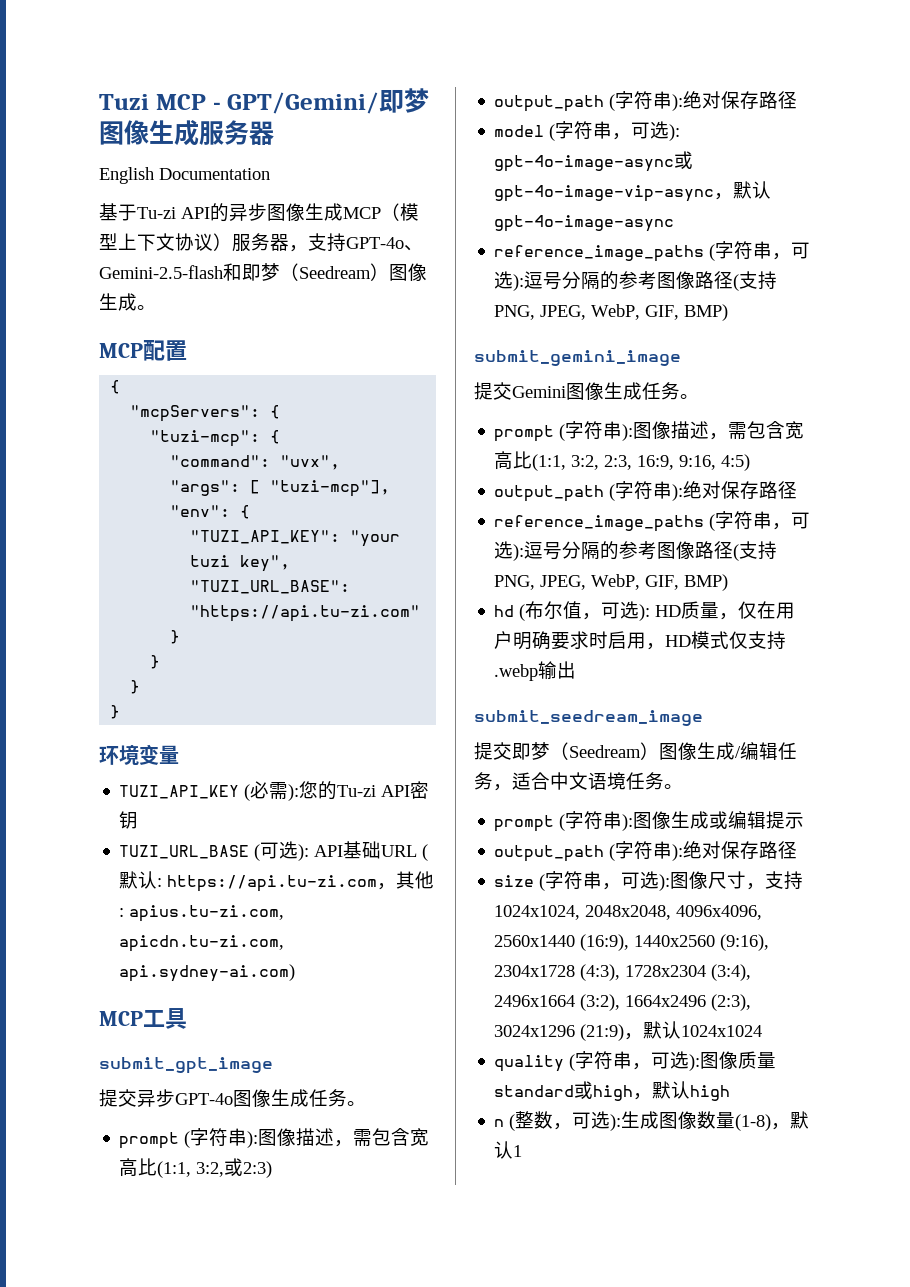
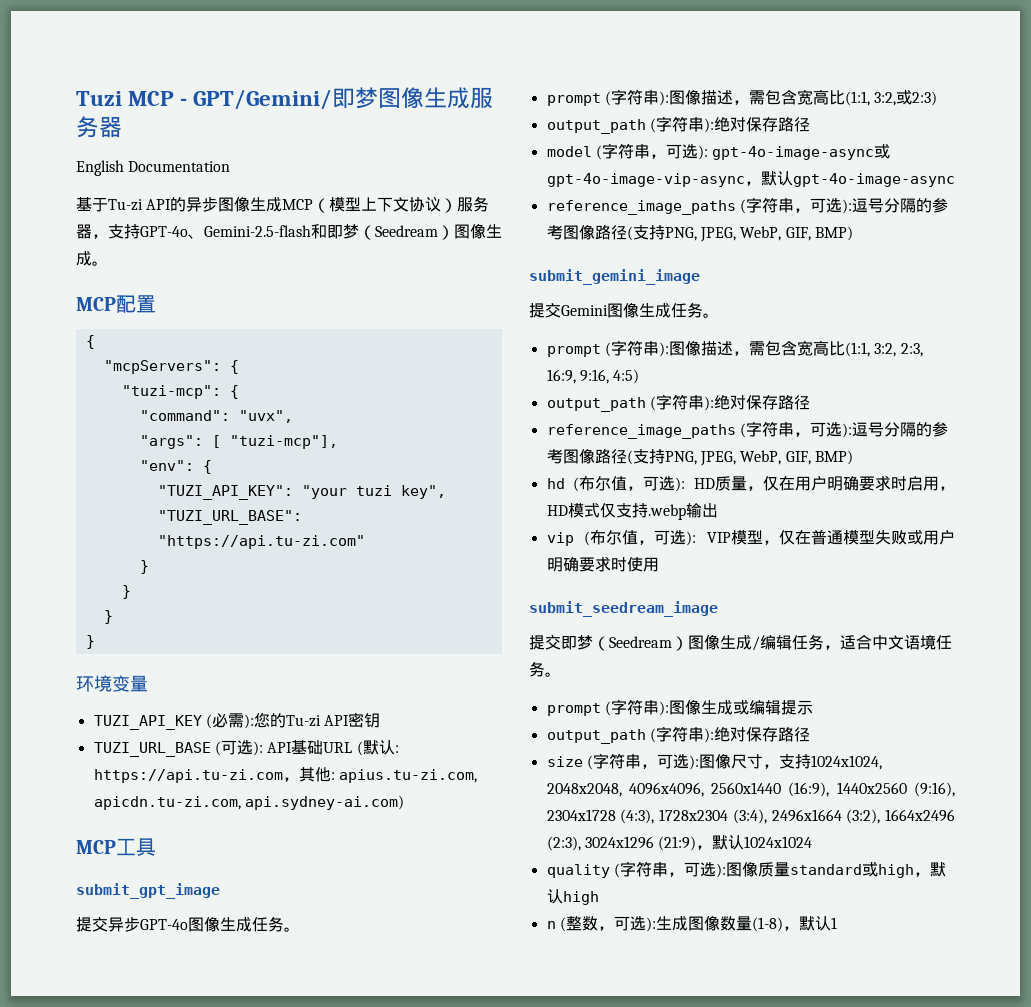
(577, 670) none -> [546,529,955,546] [546,556,659,572] // vip (布尔值，可选): VIP模型，仅在普通模型失败或用户明确要求时使用

